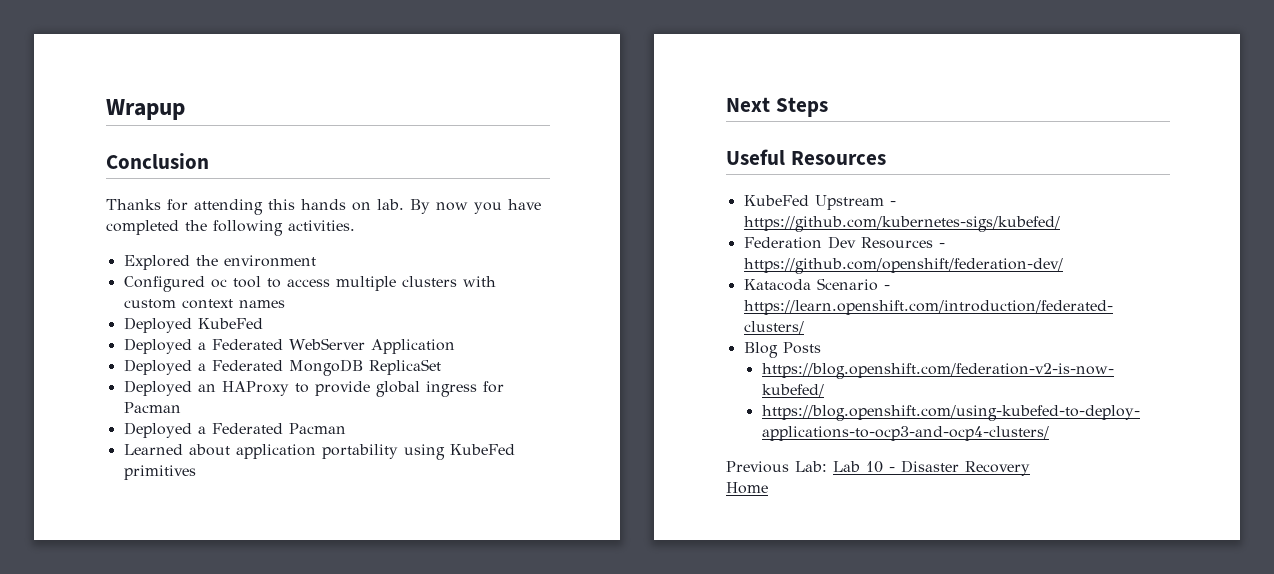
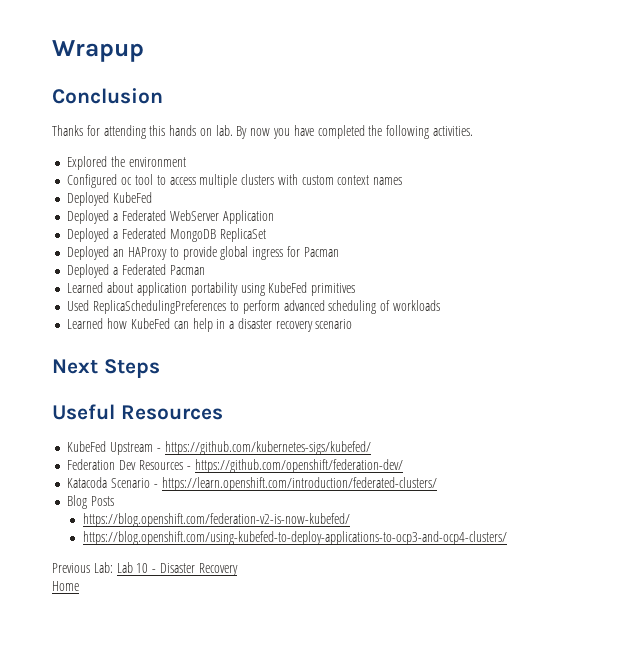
(196, 472) none -> [67,300,440,314] [67,318,353,332] // Used ReplicaSchedulingPreferences to perform advanced scheduling of workloads // Learned how KubeFed can help in a disaster recovery scenario

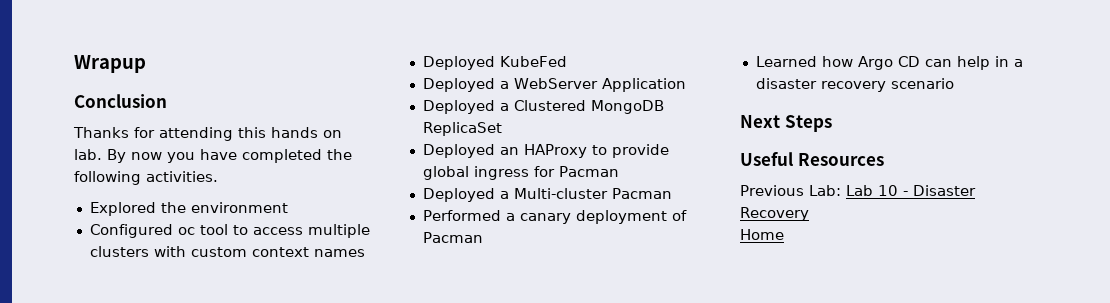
[121,210,166,221] Federated -> (509, 85) none
[121,228,166,239] Federated -> [513,100,586,111] Clustered
[121,264,205,275] [67,282,356,296] [67,300,440,314] Federated Pacman // Learned about application portability using KubeFed primitives // Used ReplicaSchedulingPreferences to perform advanced scheduling of workloads -> [513,188,672,199] [422,210,687,224] [422,232,483,243] Multi-cluster Pacman // Performed a canary deployment of Pacman
[130,318,170,329] KubeFed -> [857,56,920,70] Argo CD
[67,441,371,455] [67,459,403,473] [67,477,437,491] [67,495,115,509] [83,513,351,527] [83,531,508,545] // KubeFed Upstream - https://github.com/kubernetes-sigs/kubefed/ // Federation Dev Resources - https://github.com/openshift/federation-dev/ // Katacoda Scenario - https://learn.openshift.com/introduction/federated-clusters/ // Blog Posts // https://blog.openshift.com/federation-v2-is-now-kubefed/ // https://blog.openshift.com/using-kubefed-to-deploy-applications-to-ocp3-and-ocp4-clusters/ -> (884, 159) none

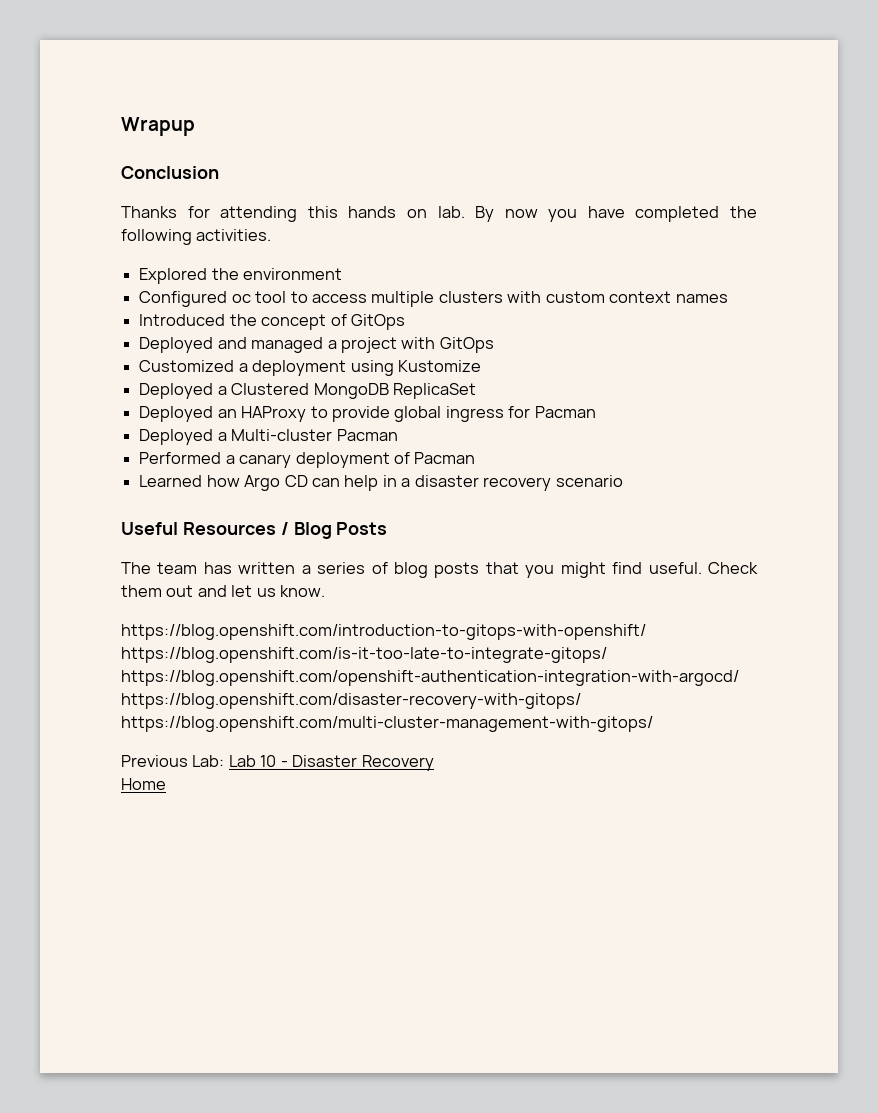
[422,56,567,70] [422,78,686,92] Deployed KubeFed // Deployed a WebServer Application -> [139,314,405,330] [139,337,494,353] [139,360,481,376] Introduced the concept of GitOps // Deployed and managed a project with GitOps // Customized a deployment using Kustomize
[740,115,832,132] // Next Steps -> (623, 481) none
(884, 159) none -> [280,522,388,539] [121,562,759,578] [121,585,326,597] [121,624,646,640] [121,647,607,663] [121,670,739,686] [121,693,581,709] [121,716,653,732] / Blog Posts // The team has written a series of blog posts that you might find useful. Check them out and let us know. // https://blog.openshift.com/introduction-to-gitops-with-openshift/ https://blog.openshift.com/is-it-too-late-to-integrate-gitops/ https://blog.openshift.com/openshift-authentication-integration-with-argocd/ https://blog.openshift.com/disaster-recovery-with-gitops/ https://blog.openshift.com/multi-cluster-management-with-gitops/

